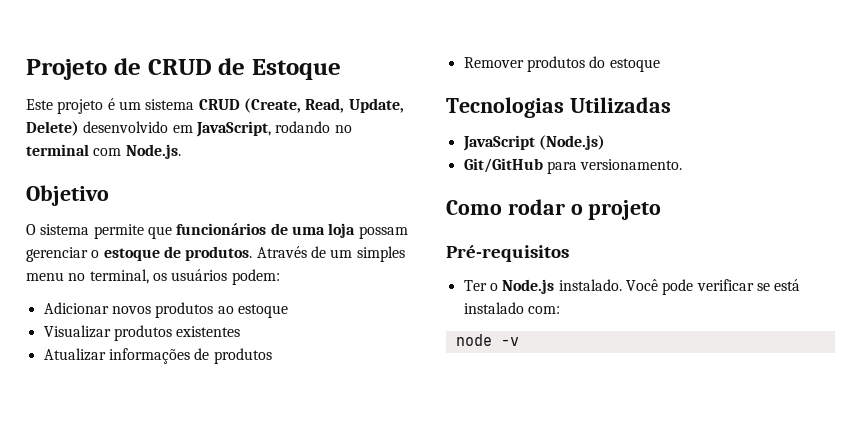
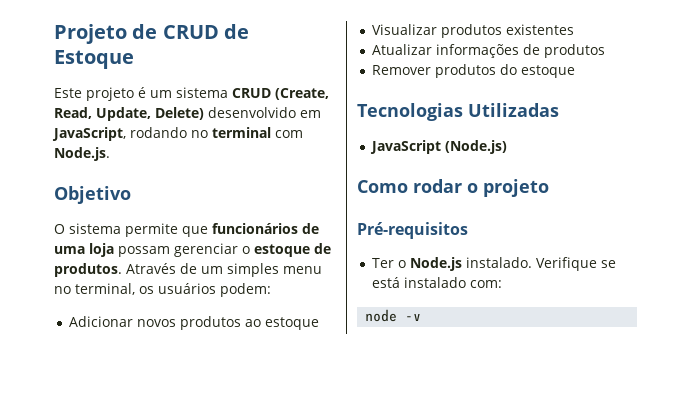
[463,158,683,174] // Git/GitHub para versionamento. -> (508, 147) none
[625,279,754,295] Você pode verificar -> [536,257,598,271] Verifique

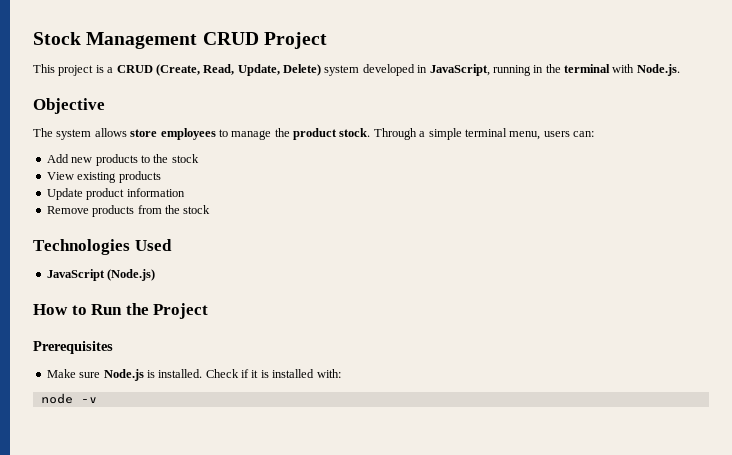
[54,24,249,44] [54,50,134,69] [54,87,228,101] Projeto de CRUD de Estoque // Este projeto é um sistema -> [33,32,327,49] [33,64,114,76] Stock Management CRUD Project // This project is a
[208,107,321,118] [52,127,303,141] [54,147,110,161] [54,186,131,204] [54,223,319,237] [54,243,331,257] [54,263,322,277] [54,283,271,297] [69,316,320,330] [372,24,575,38] [372,44,606,58] [372,64,576,78] [357,103,559,121] [370,140,508,154] [357,179,549,197] [357,222,468,239] [372,257,617,271] [372,277,503,288] desenvolvido em JavaScript, rodando no terminal com Node.js. // Objetivo // O sistema permite que funcionários de uma loja possam gerenciar o estoque de produtos. Através de um simples menu no terminal, os usuários podem: // Adicionar novos produtos ao estoque // Visualizar produtos existentes // Atualizar informações de produtos // Remover produtos do estoque // Tecnologias Utilizadas // JavaScript (Node.js) // Como rodar o projeto // Pré-requisitos // Ter o Node.js instalado. Verifique se está instalado com: -> [324,64,680,76] [33,98,105,114] [33,128,594,140] [46,154,199,166] [46,171,161,183] [46,188,185,200] [46,205,211,217] [33,239,172,255] [46,269,156,281] [33,303,209,319] [33,341,113,354] [46,369,341,381] system developed in JavaScript, running in the terminal with Node.js. // Objective // The system allows store employees to manage the product stock. Through a simple terminal menu, users can: // Add new products to the stock // View existing products // Update product information // Remove products from the stock // Technologies Used // JavaScript (Node.js) // How to Run the Project // Prerequisites // Make sure Node.js is installed. Check if it is installed with:

